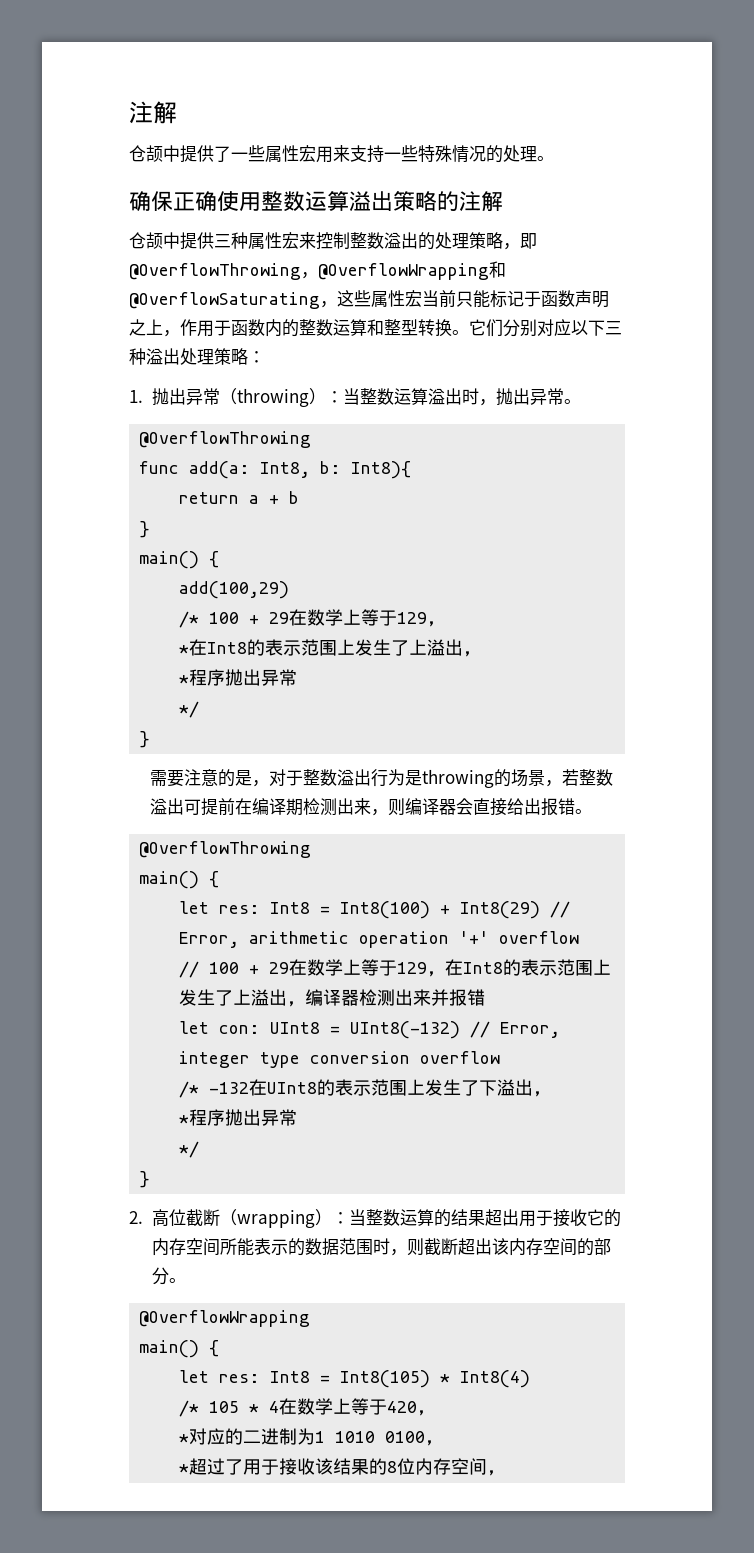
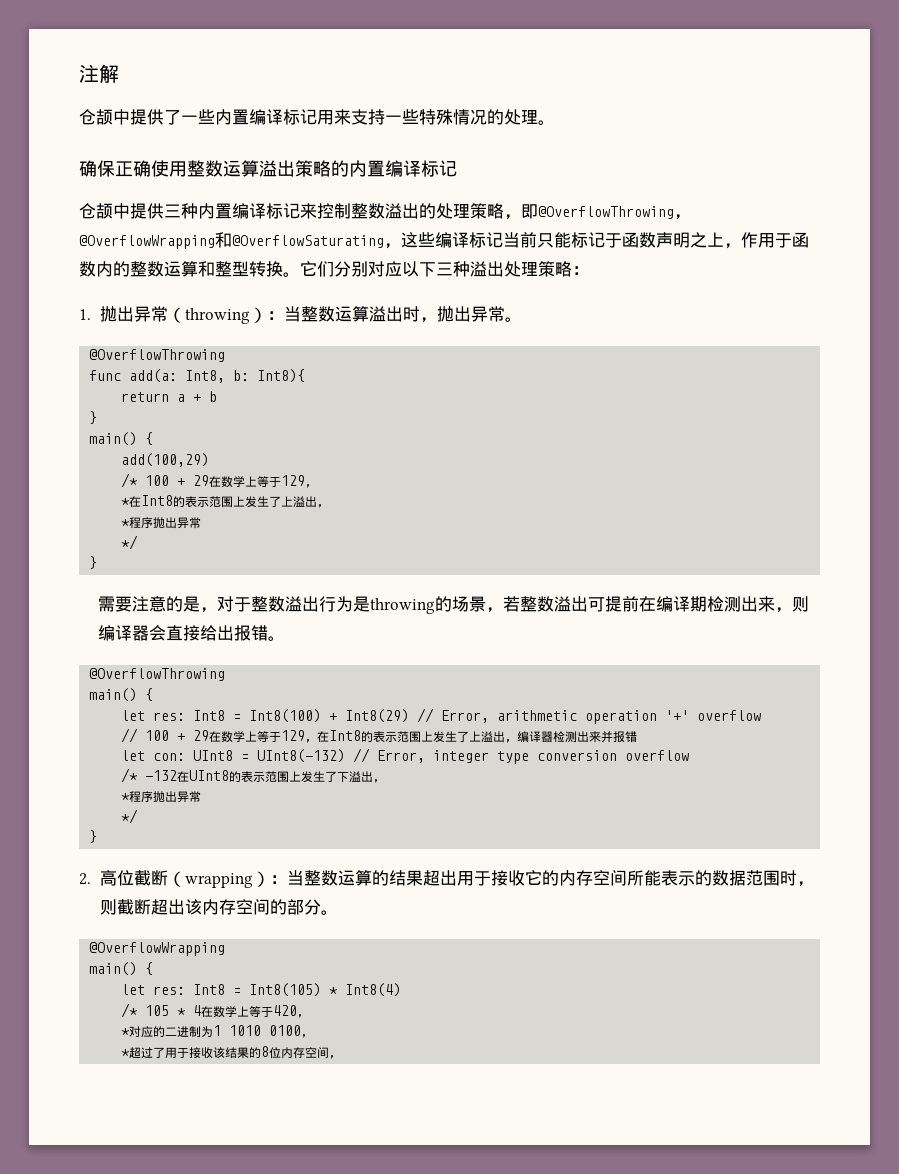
[265,145,316,162] 属性宏 -> [215,109,317,125] 内置编译标记
[459,191,503,212] 注解 -> [349,160,457,177] 内置编译标记
[248,232,299,249] 属性宏 -> [198,203,300,219] 内置编译标记
[371,290,422,307] 属性宏 -> [435,232,503,248] 编译标记

